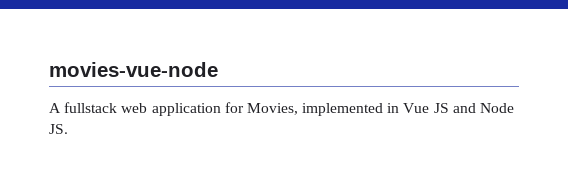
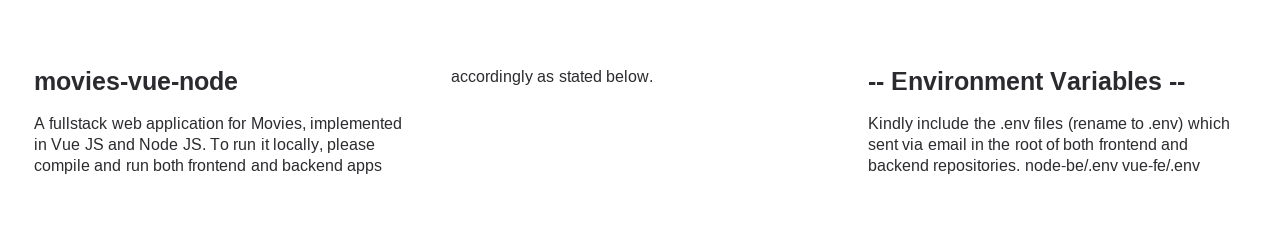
(68, 129) none -> [209,138,376,153] [34,159,383,174] [451,70,653,85] [868,71,1185,90] [868,117,1230,132] [868,138,1188,150] [868,159,1200,174] To run it locally, please compile and run both frontend and backend apps accordingly as stated below. // -- Environment Variables -- // Kindly include the .env files (rename to .env) which sent via email in the root of both frontend and backend repositories. node-be/.env vue-fe/.env

